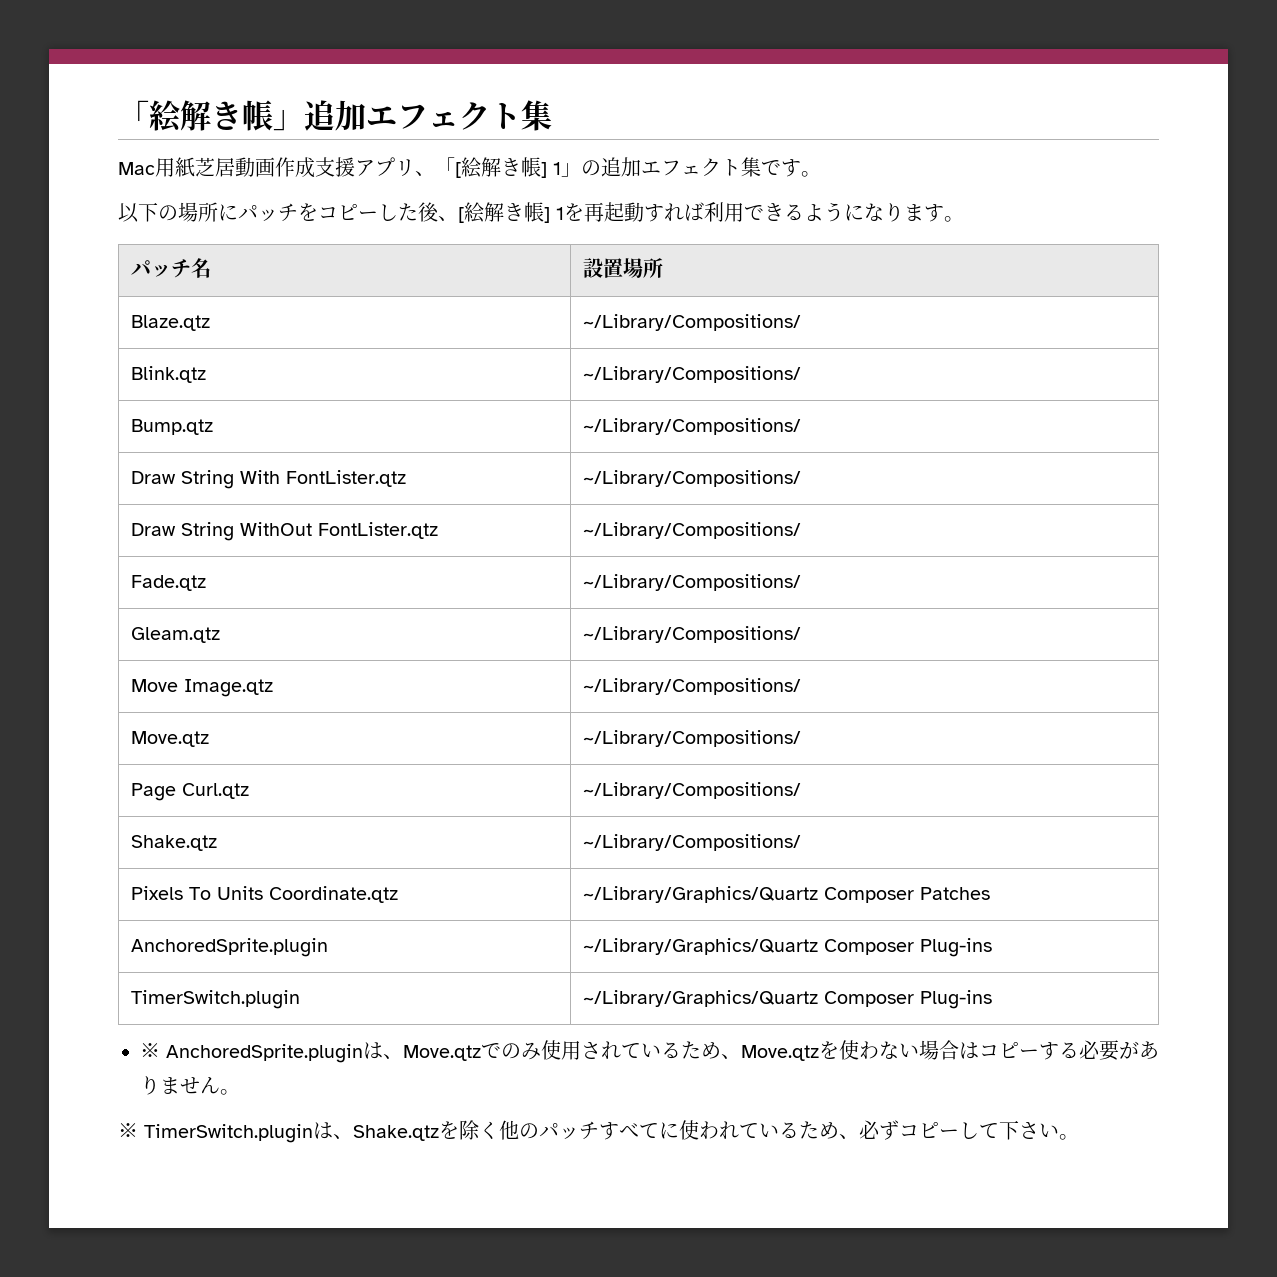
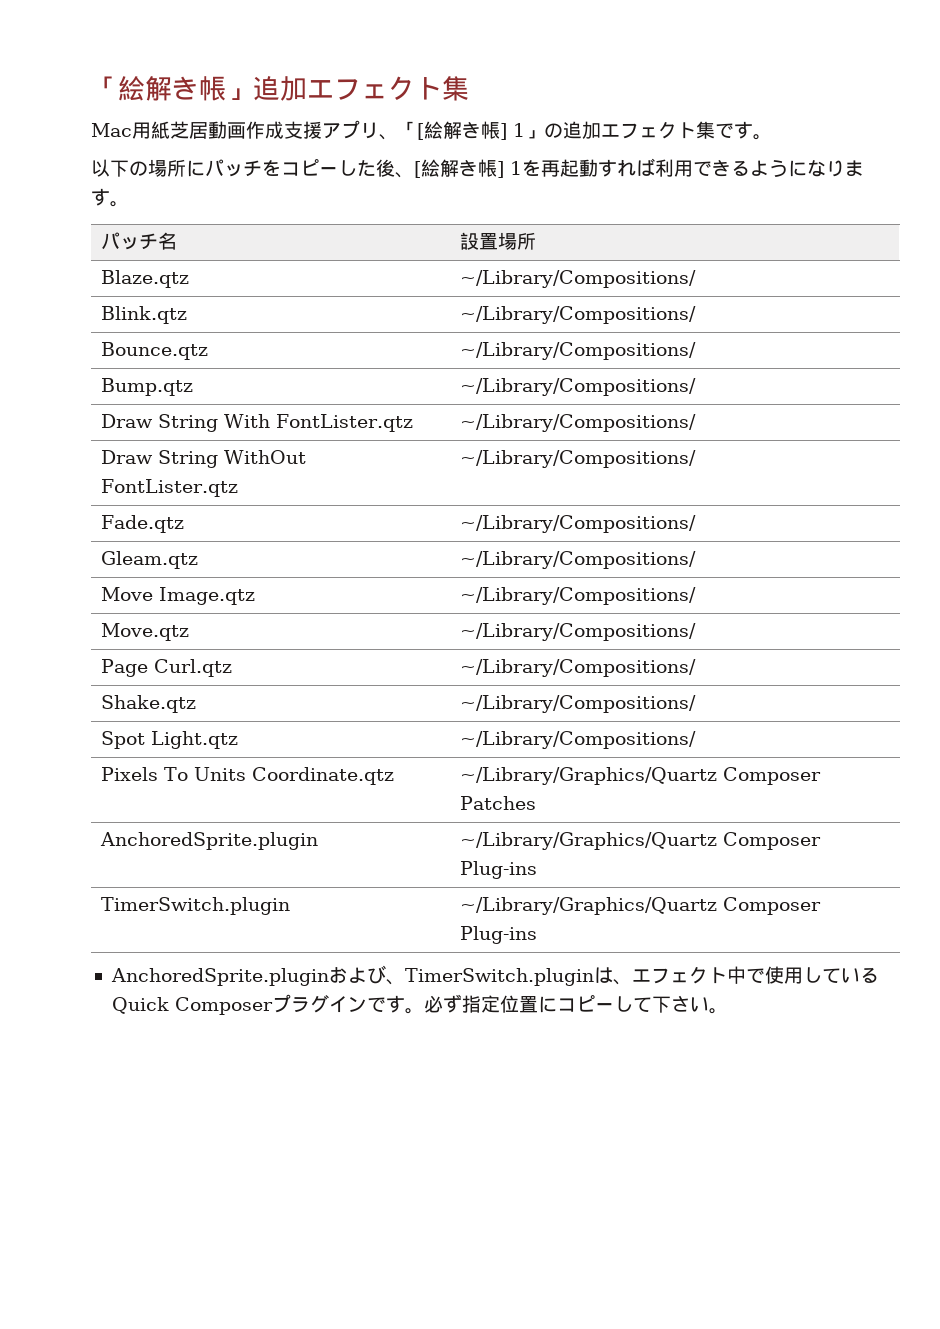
(802, 374) none -> [101,342,209,360] [460,342,697,360] // Bounce.qtz | ~/Library/Compositions/
(802, 842) none -> [101,731,239,749] [460,731,697,749] // Spot Light.qtz | ~/Library/Compositions/
[140,1040,1159,1063] [140,1076,240,1095] [118,1120,899,1143] ※ AnchoredSprite.pluginは、Move.qtzでのみ使用されているため、Move.qtzを使わない場合はコピーする必要がありません。 // ※ TimerSwitch.pluginは、Shake.qtzを除く他のパッチすべてに使われているため、必ず -> [110,965,879,986] [111,994,557,1015] AnchoredSprite.pluginおよび、TimerSwitch.pluginは、エフェクト中で使用しているQuick Composerプラグインです。必ず指定位置に

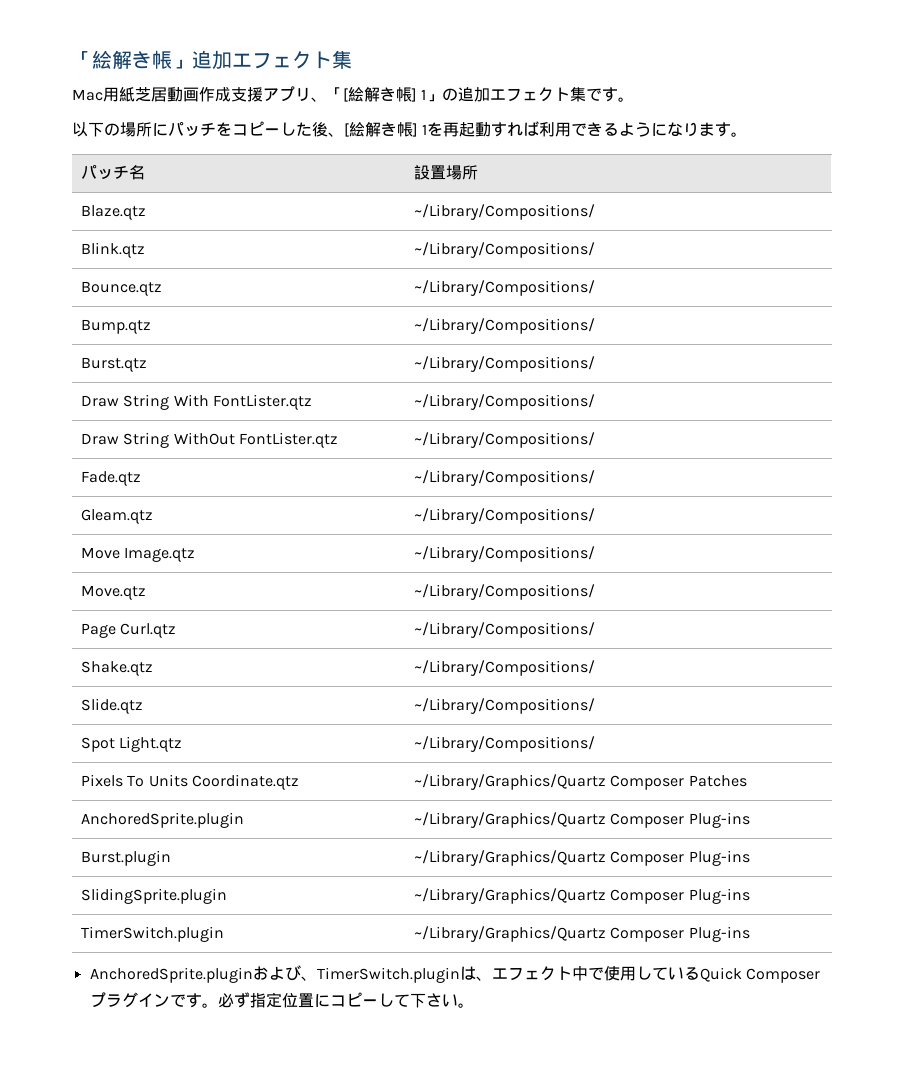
(697, 387) none -> [81,357,148,372] [414,356,596,372] // Burst.qtz | ~/Library/Compositions/
(697, 704) none -> [81,698,144,714] [414,698,596,714] // Slide.qtz | ~/Library/Compositions/
(538, 870) none -> [81,850,172,866] [414,850,750,866] [81,888,228,904] [414,888,750,904] // Burst.plugin | ~/Library/Graphics/Quartz Composer Plug-ins // SlidingSprite.plugin | ~/Library/Graphics/Quartz Composer Plug-ins

